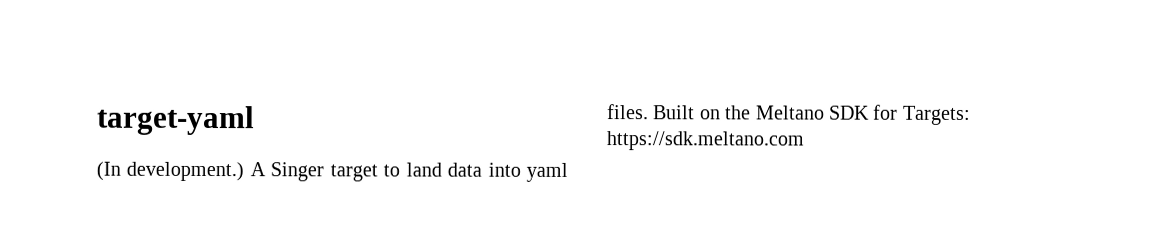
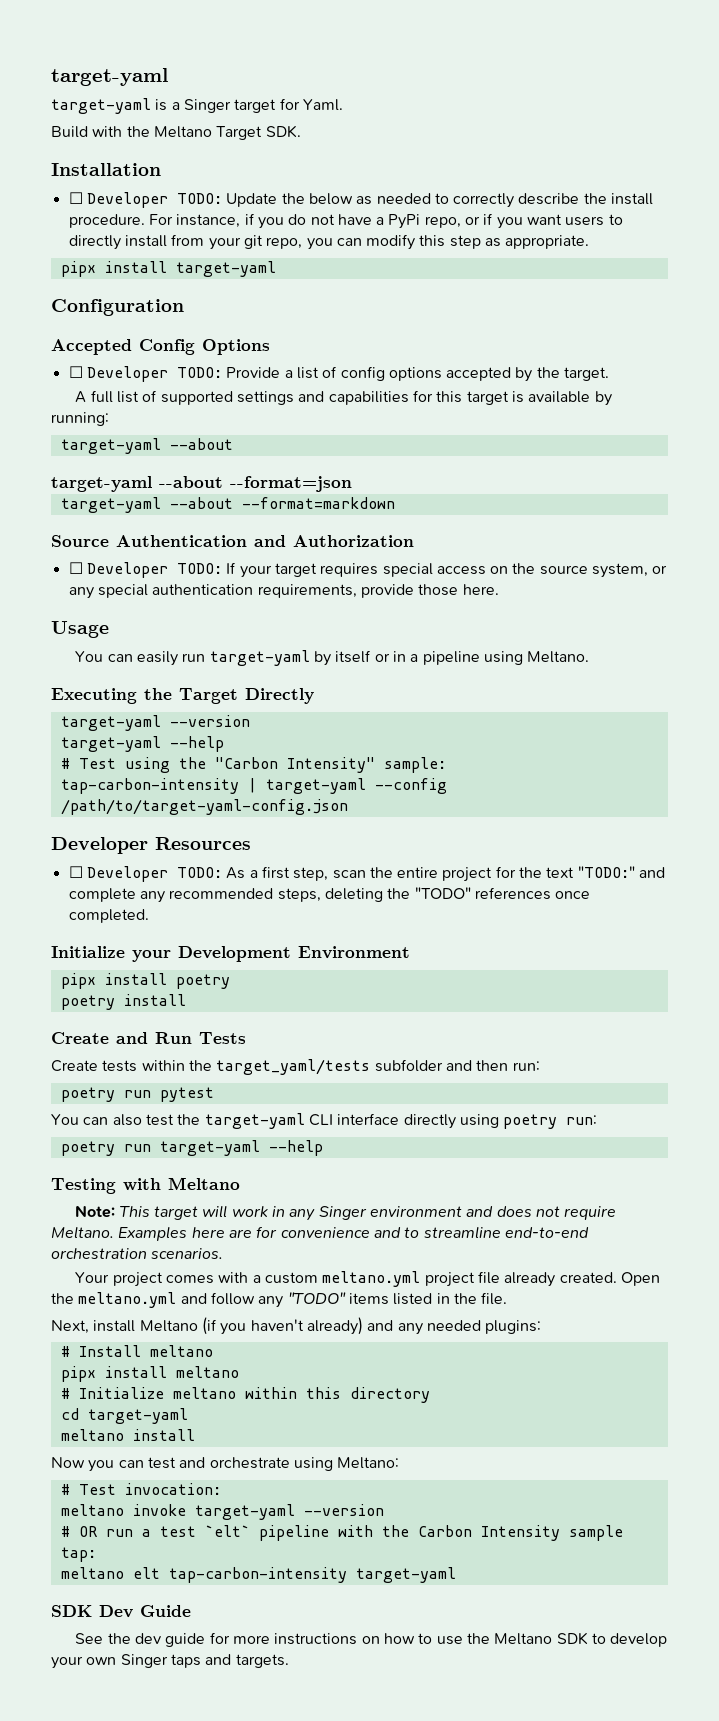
[96,105,255,136] [96,161,568,182] [607,104,971,126] [606,131,804,151] target-yaml // (In development.) A Singer target to land data into yaml files. Built on the Meltano SDK for Targets: https://sdk.meltano.com -> [51,68,168,86] [51,98,343,114] [51,125,301,140] [51,163,161,176] [68,192,654,208] [68,213,623,229] [68,234,590,250] [60,261,276,277] [51,299,184,316] [51,339,270,355] [68,366,610,382] [75,390,612,406] [51,412,109,426] [60,438,233,454] [51,476,352,492] [60,497,395,513] [51,535,414,547] [68,562,668,578] [68,584,499,599] [51,621,109,638] [75,650,590,666] [51,688,314,704] [60,715,250,731] [60,736,224,752] [60,757,446,773] [60,778,447,794] [60,799,348,815] [51,837,251,854] [68,866,666,882] [68,887,591,903] [68,909,149,923] [51,946,410,962] [60,973,230,989] [60,994,186,1010] [51,1032,246,1044] [51,1059,540,1075] [60,1087,214,1102] [51,1113,598,1129] [60,1140,323,1156] [51,1177,240,1194] [75,1205,617,1221] [51,1226,589,1241] [51,1248,224,1259] [75,1271,660,1287] [51,1292,508,1308] [51,1317,542,1335] [60,1345,213,1357] [60,1366,239,1382] [60,1387,430,1403] [60,1408,188,1424] [60,1429,195,1441] [51,1457,400,1472] [60,1483,221,1495] [60,1504,384,1520] [60,1525,623,1541] [60,1547,96,1562] [60,1567,456,1583] [51,1605,191,1618] [75,1632,668,1647] [51,1654,289,1669] target-yaml // target-yaml is a Singer target for Yaml. // Build with the Meltano Target SDK. // Installation // ☐ Developer TODO: Update the below as needed to correctly describe the install procedure. For instance, if you do not have a PyPi repo, or if you want users to directly install from your git repo, you can modify this step as appropriate. // pipx install target-yaml // Configuration // Accepted Config Options // ☐ Developer TODO: Provide a list of config options accepted by the target. // A full list of supported settings and capabilities for this target is available by running: // target-yaml --about // target-yaml --about --format=json // target-yaml --about --format=markdown // Source Authentication and Authorization // ☐ Developer TODO: If your target requires special access on the source system, or any special authentication requirements, provide those here. // Usage // You can easily run target-yaml by itself or in a pipeline using Meltano. // Executing the Target Directly // target-yaml --version // target-yaml --help // # Test using the "Carbon Intensity" sample: // tap-carbon-intensity | target-yaml --config /path/to/target-yaml-config.json // Developer Resources // ☐ Developer TODO: As a first step, scan the entire project for the text "TODO:" and complete any recommended steps, deleting the "TODO" references once completed. // Initialize your Development Environment // pipx install poetry // poetry install // Create and Run Tests // Create tests within the target_yaml/tests subfolder and then run: // poetry run pytest // You can also test the target-yaml CLI interface directly using poetry run: // poetry run target-yaml --help // Testing with Meltano // Note: This target will work in any Singer environment and does not require Meltano. Examples here are for convenience and to streamline end-to-end orchestration scenarios. // Your project comes with a custom meltano.yml project file already created. Open the meltano.yml and follow any "TODO" items listed in the file. // Next, install Meltano (if you haven't already) and any needed plugins: // # Install meltano // pipx install meltano // # Initialize meltano within this directory // cd target-yaml // meltano install // Now you can test and orchestrate using Meltano: // # Test invocation: // meltano invoke target-yaml --version // # OR run a test `elt` pipeline with the Carbon Intensity sample tap: // meltano elt tap-carbon-intensity target-yaml // SDK Dev Guide // See the dev guide for more instructions on how to use the Meltano SDK to develop your own Singer taps and targets.

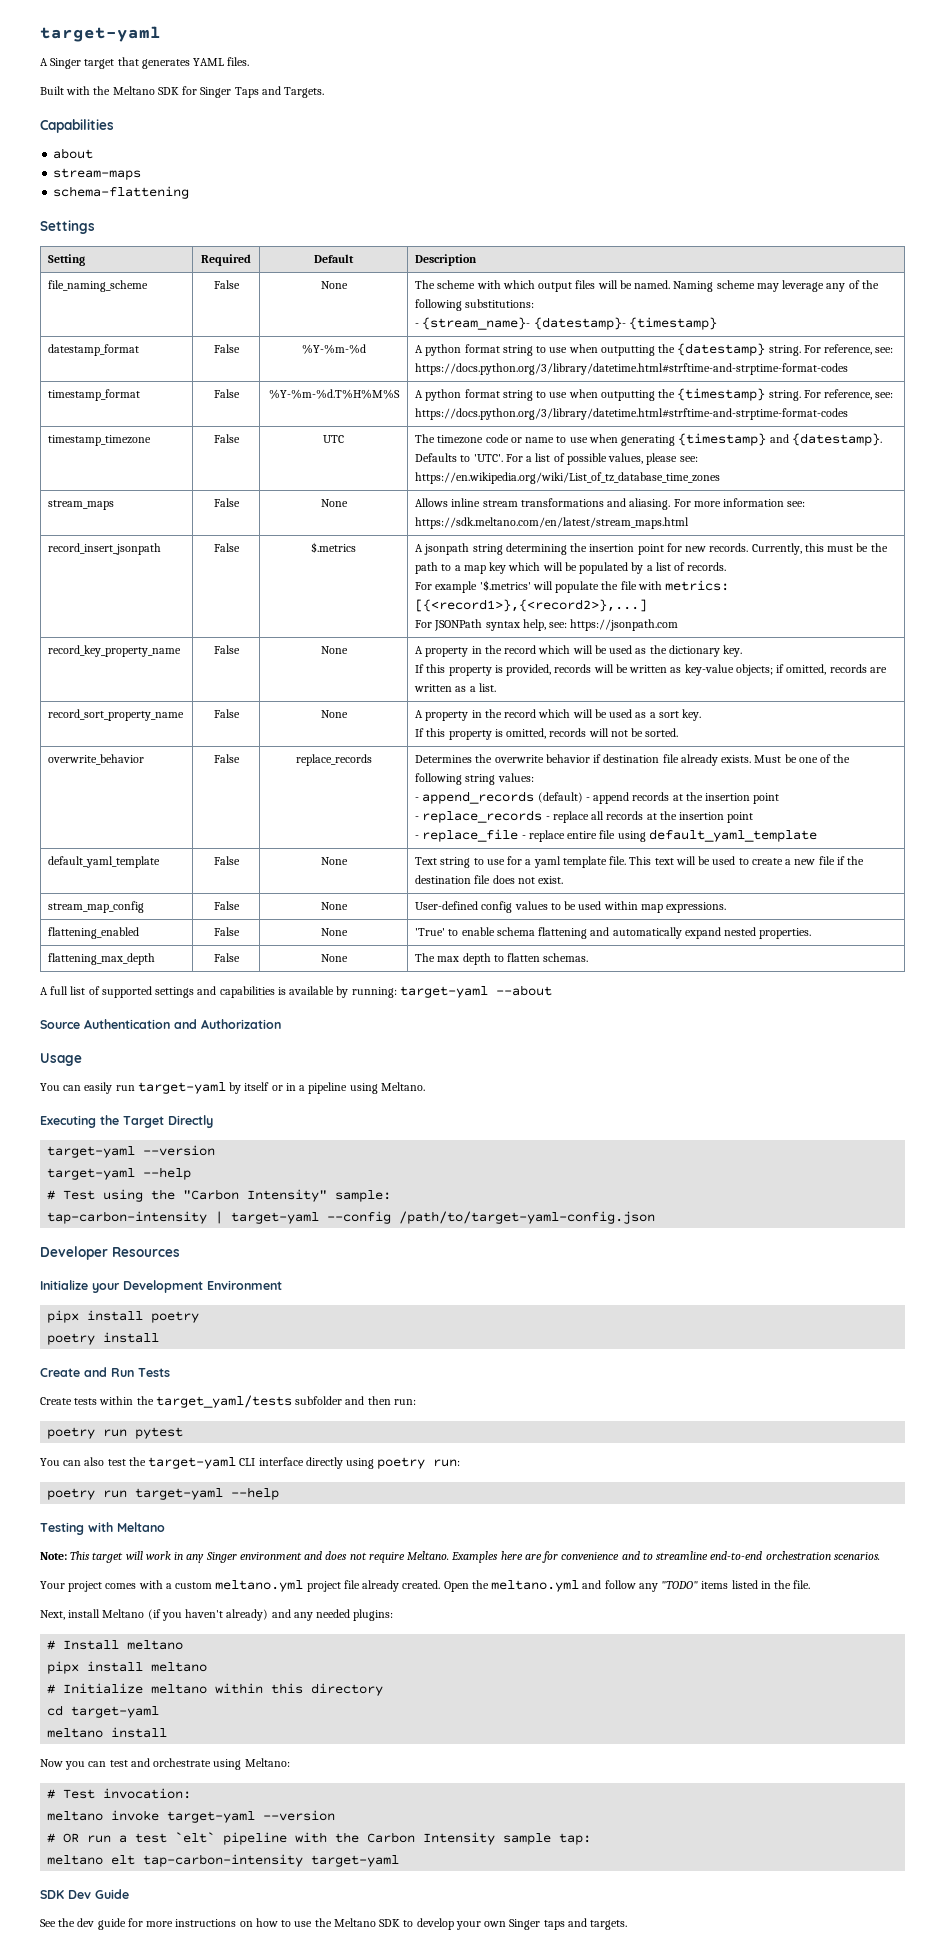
[51,68,168,86] [51,98,343,114] [51,125,301,140] [51,163,161,176] [68,192,654,208] [68,213,623,229] [68,234,590,250] [60,261,276,277] [51,299,184,316] [51,339,270,355] [68,366,610,382] target-yaml // target-yaml is a Singer target for Yaml. // Build with the Meltano Target SDK. // Installation // ☐ Developer TODO: Update the below as needed to correctly describe the install procedure. For instance, if you do not have a PyPi repo, or if you want users to directly install from your git repo, you can modify this step as appropriate. // pipx install target-yaml // Configuration // Accepted Config Options // ☐ Developer TODO: Provide a list of config options accepted by the target. -> [40,26,161,42] [40,57,250,69] [40,86,325,98] [40,119,114,133] [53,148,94,159] [53,168,142,180] [53,186,190,199] [40,220,95,234] [48,254,86,266] [201,254,251,266] [314,254,354,263] [415,254,478,266] [48,280,149,292] [213,280,240,289] [320,281,348,289] [415,280,879,292] [415,299,535,311] [415,317,717,330] [48,344,140,356] [213,344,240,353] [301,344,366,354] [415,343,894,356] [415,363,849,375] [48,389,141,401] [213,389,240,398] [268,389,400,399] [415,388,894,401] [415,408,849,420] [48,435,152,446] [213,434,240,443] [323,435,344,443] [415,433,882,446] [415,453,698,465] [415,472,721,484] [48,500,115,510] [213,498,240,507] [320,499,348,507] [415,498,806,510] [415,517,690,529] [48,543,162,555] [213,543,240,552] [311,542,356,553] [415,543,888,555] [415,562,727,574] [415,580,730,593] [415,599,648,612] [415,619,679,631] [48,645,182,657] [213,645,240,654] [320,646,348,654] [415,645,743,657] [415,664,887,676] [414,683,496,692] [48,709,185,721] [213,709,240,718] [320,710,348,718] [415,709,702,721] [415,728,679,740] [48,754,145,765] [213,754,240,763] [295,754,372,766] [415,754,851,766] [415,773,534,785] [415,791,780,804] [415,810,754,823] [415,829,817,842] [48,856,161,868] [213,856,240,865] [320,857,348,865] [415,856,865,868] [415,875,564,884] [48,901,145,913] [213,901,240,910] [320,902,348,910] [415,901,727,913] [48,927,140,939] [213,927,240,936] [320,928,348,936] [415,927,812,939] [48,953,156,965] [213,953,240,962] [320,954,348,962] [415,953,589,965] target-yaml // A Singer target that generates YAML files. // Built with the Meltano SDK for Singer Taps and Targets. // Capabilities // about // stream-maps // schema-flattening // Settings // Setting | Required | Default | Description // file_naming_scheme | False | None | The scheme with which output files will be named. Naming scheme may leverage any of the following substitutions: // - {stream_name}- {datestamp}- {timestamp} // datestamp_format | False | %Y-%m-%d | A python format string to use when outputting the {datestamp} string. For reference, see: https://docs.python.org/3/library/datetime.html#strftime-and-strptime-format-codes // timestamp_format | False | %Y-%m-%d.T%H%M%S | A python format string to use when outputting the {timestamp} string. For reference, see: https://docs.python.org/3/library/datetime.html#strftime-and-strptime-format-codes // timestamp_timezone | False | UTC | The timezone code or name to use when generating {timestamp} and {datestamp}. Defaults to 'UTC'. For a list of possible values, please see: https://en.wikipedia.org/wiki/List_of_tz_database_time_zones // stream_maps | False | None | Allows inline stream transformations and aliasing. For more information see: https://sdk.meltano.com/en/latest/stream_maps.html // record_insert_jsonpath | False | $.metrics | A jsonpath string determining the insertion point for new records. Currently, this must be the path to a map key which will be populated by a list of records. // For example '$.metrics' will populate the file with metrics: [{<record1>},{<record2>},...] // For JSONPath syntax help, see: https://jsonpath.com // record_key_property_name | False | None | A property in the record which will be used as the dictionary key. // If this property is provided, records will be written as key-value objects; if omitted, records are written as a list. // record_sort_property_name | False | None | A property in the record which will be used as a sort key. // If this property is omitted, records will not be sorted. // overwrite_behavior | False | replace_records | Determines the overwrite behavior if destination file already exists. Must be one of the following string values: // - append_records (default) - append records at the insertion point // - replace_records - replace all records at the insertion point // - replace_file - replace entire file using default_yaml_template // default_yaml_template | False | None | Text string to use for a yaml template file. This text will be used to create a new file if the destination file does not exist. // stream_map_config | False | None | User-defined config values to be used within map expressions. // flattening_enabled | False | None | 'True' to enable schema flattening and automatically expand nested properties. // flattening_max_depth | False | None | The max depth to flatten schemas.
[412,390,509,405] for this target -> (275, 992) none
(109, 419) // -> (397, 992) none
[51,476,352,492] [60,497,395,513] [51,535,414,547] [68,562,668,578] [68,584,499,599] target-yaml --about --format=json // target-yaml --about --format=markdown // Source Authentication and Authorization // ☐ Developer TODO: If your target requires special access on the source system, or any special authentication requirements, provide those here. -> [40,1019,281,1029] Source Authentication and Authorization
[68,866,666,882] [68,887,591,903] [68,909,149,923] // ☐ Developer TODO: As a first step, scan the entire project for the text "TODO:" and complete any recommended steps, deleting the "TODO" references once completed. -> (180, 1252) none

